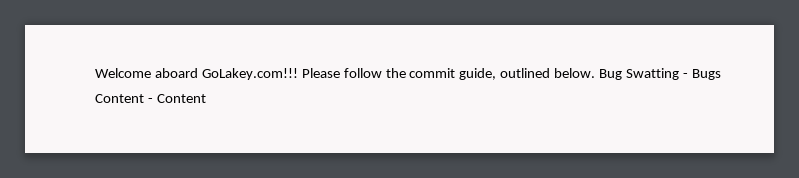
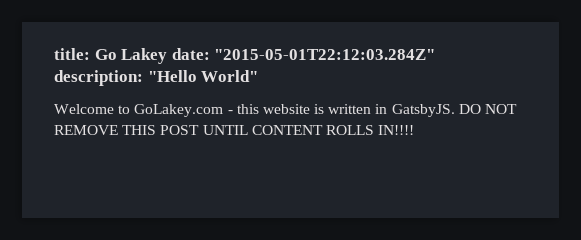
[95,68,721,80] [95,94,206,103] Welcome aboard GoLakey.com!!! Please follow the commit guide, outlined below. Bug Swatting - Bugs Content - Content -> [54,48,436,64] [54,70,259,86] [54,104,518,117] [54,125,415,135] title: Go Lakey date: "2015-05-01T22:12:03.284Z" description: "Hello World" // Welcome to GoLakey.com - this website is written in GatsbyJS. DO NOT REMOVE THIS POST UNTIL CONTENT ROLLS IN!!!!

